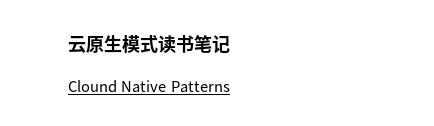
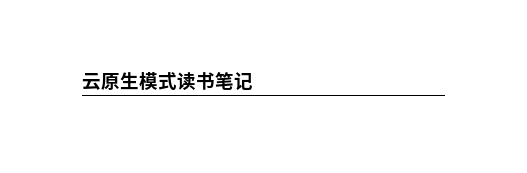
[68,80,230,93] // Clound Native Patterns -> (253, 81) none

